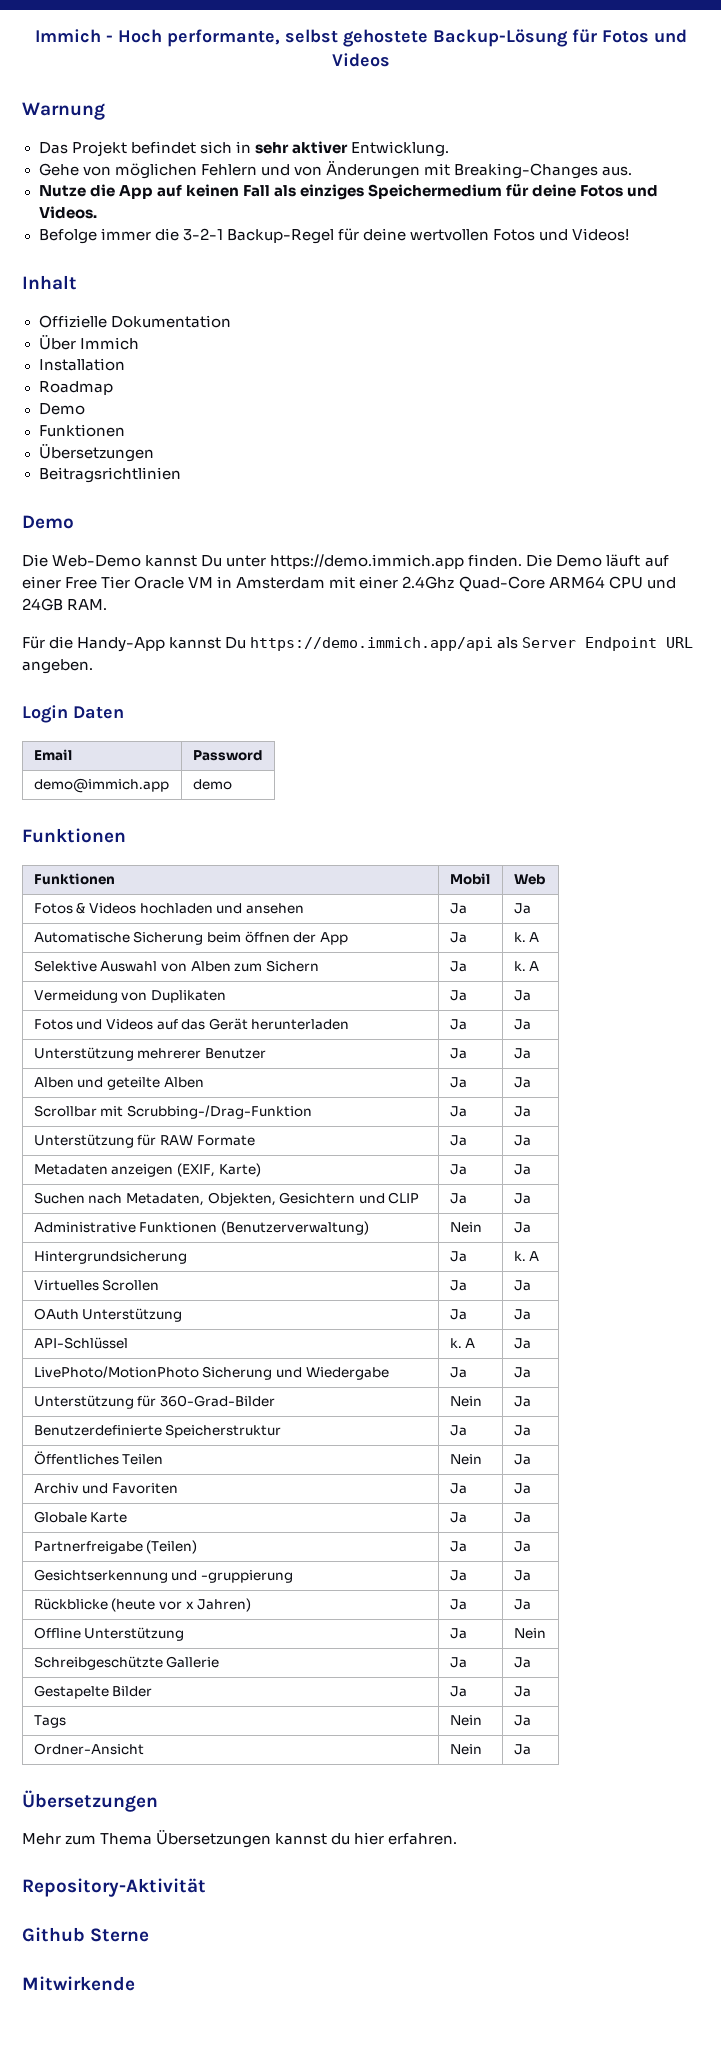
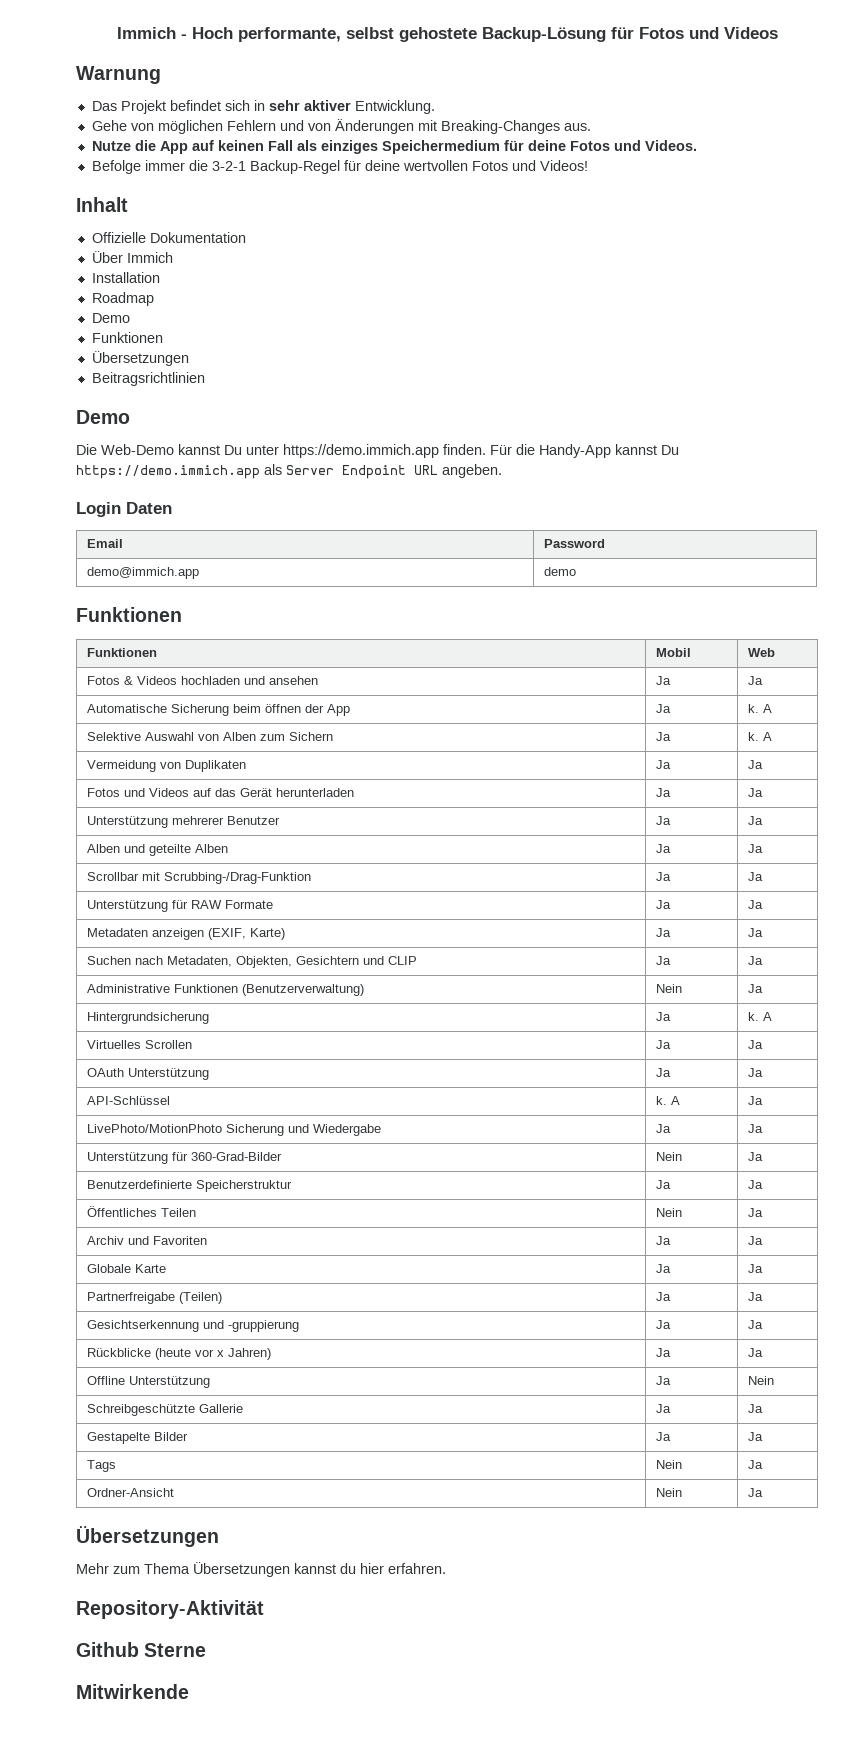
[526,554,669,567] [22,576,676,592] [22,598,108,611] Die Demo läuft auf einer Free Tier Oracle VM in Amsterdam mit einer 2.4Ghz Quad-Core ARM64 CPU und 24GB RAM. // -> (486, 449) none
[250,637,494,651] https://demo.immich.app/api -> [76,465,260,479] https://demo.immich.app

